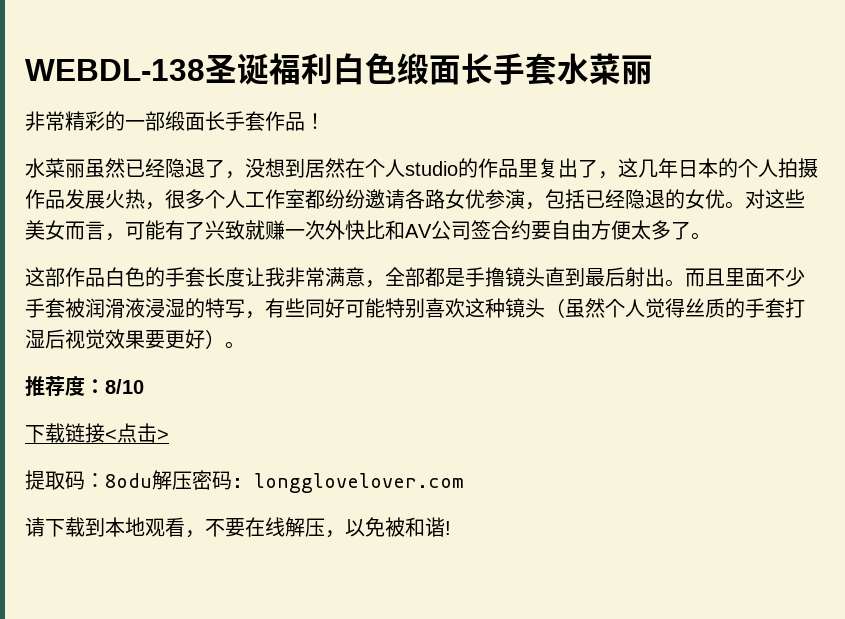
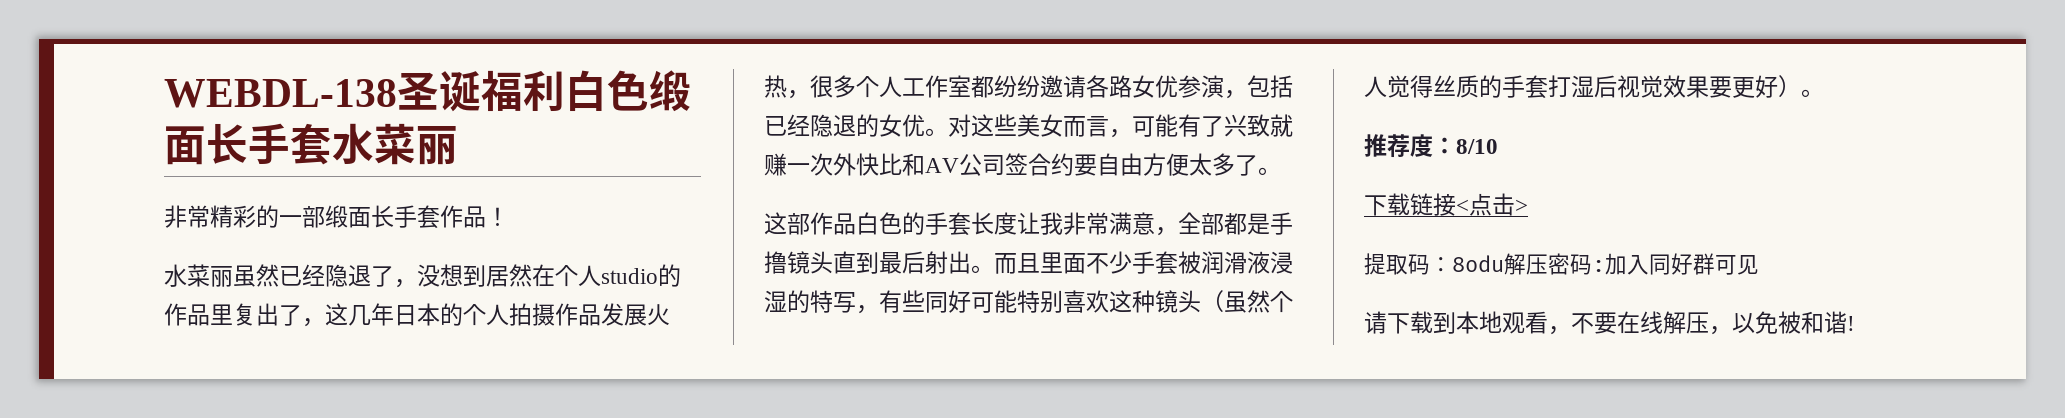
[254,473,464,493] longglovelover.com -> [1605,253,1759,275] 加入同好群可见

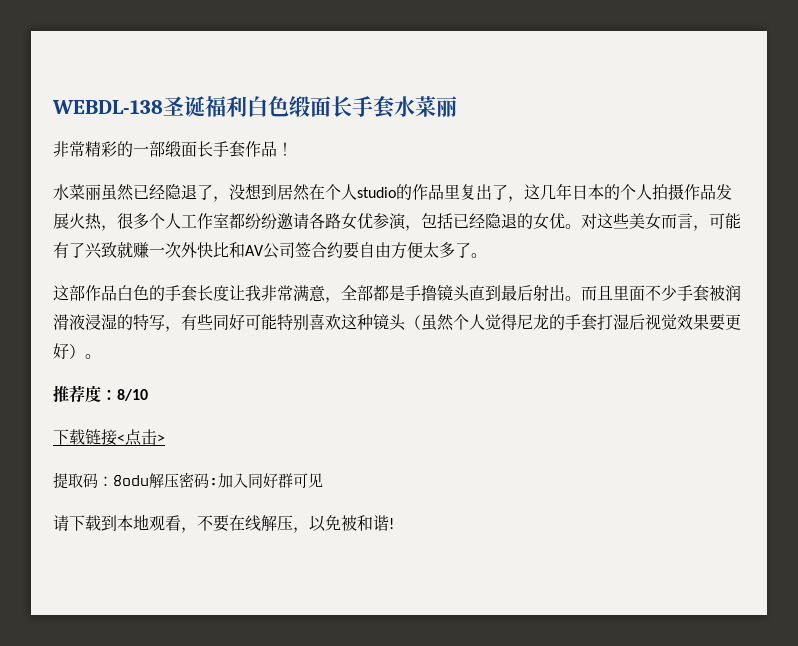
[1433,75,1479,98] 丝质 -> [517,314,549,330] 尼龙

